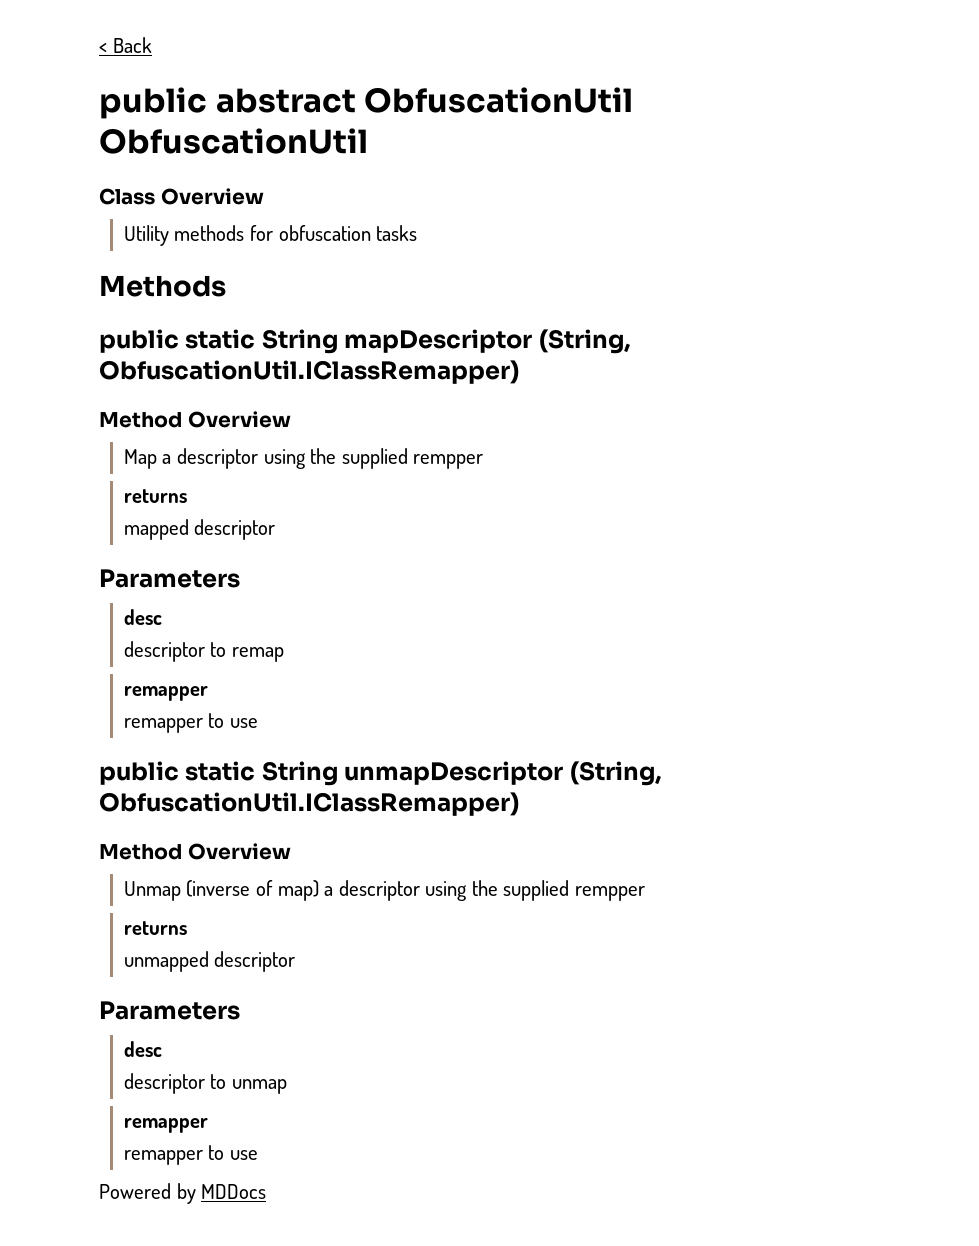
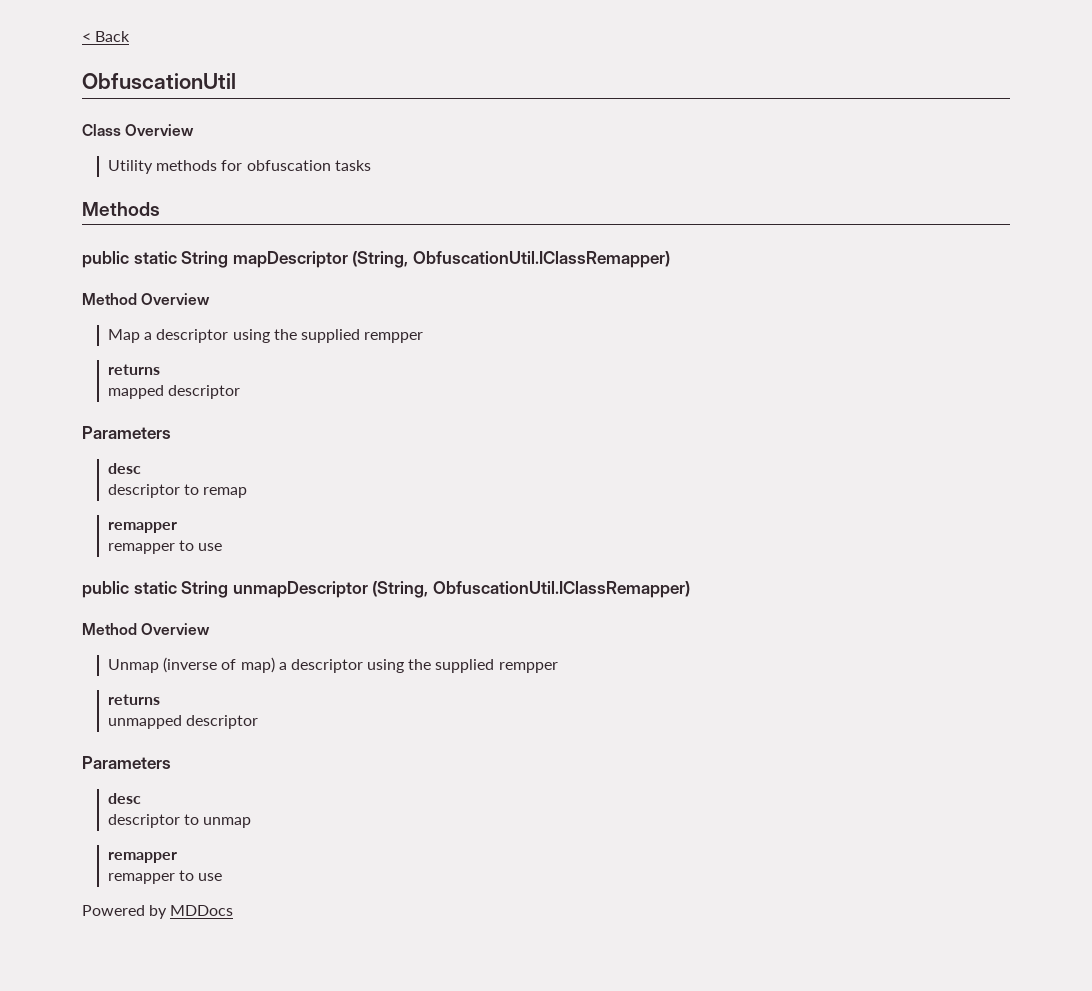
[99,87,634,119] public abstract ObfuscationUtil -> (131, 36) none

